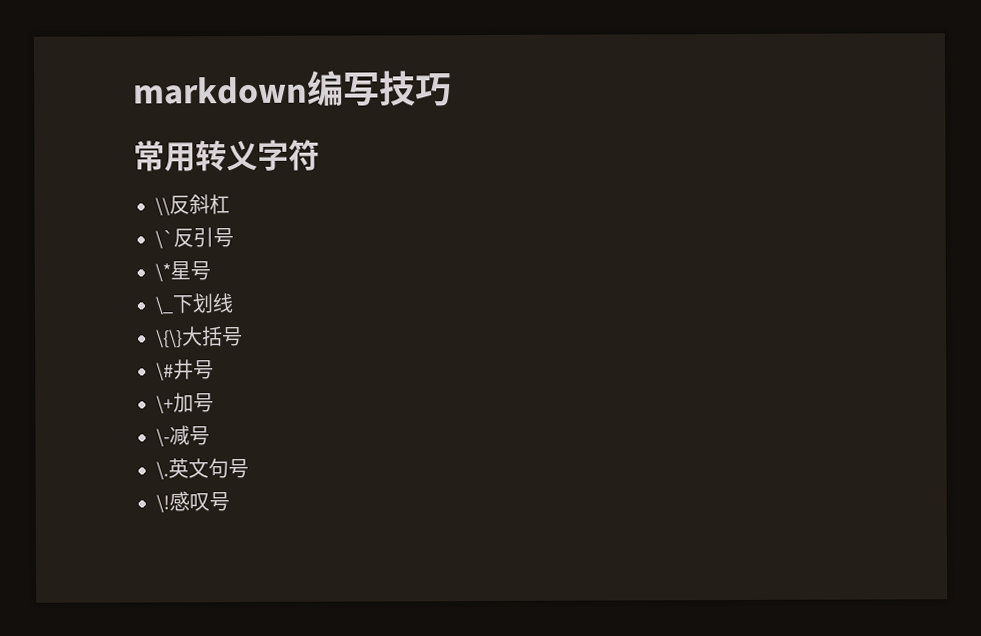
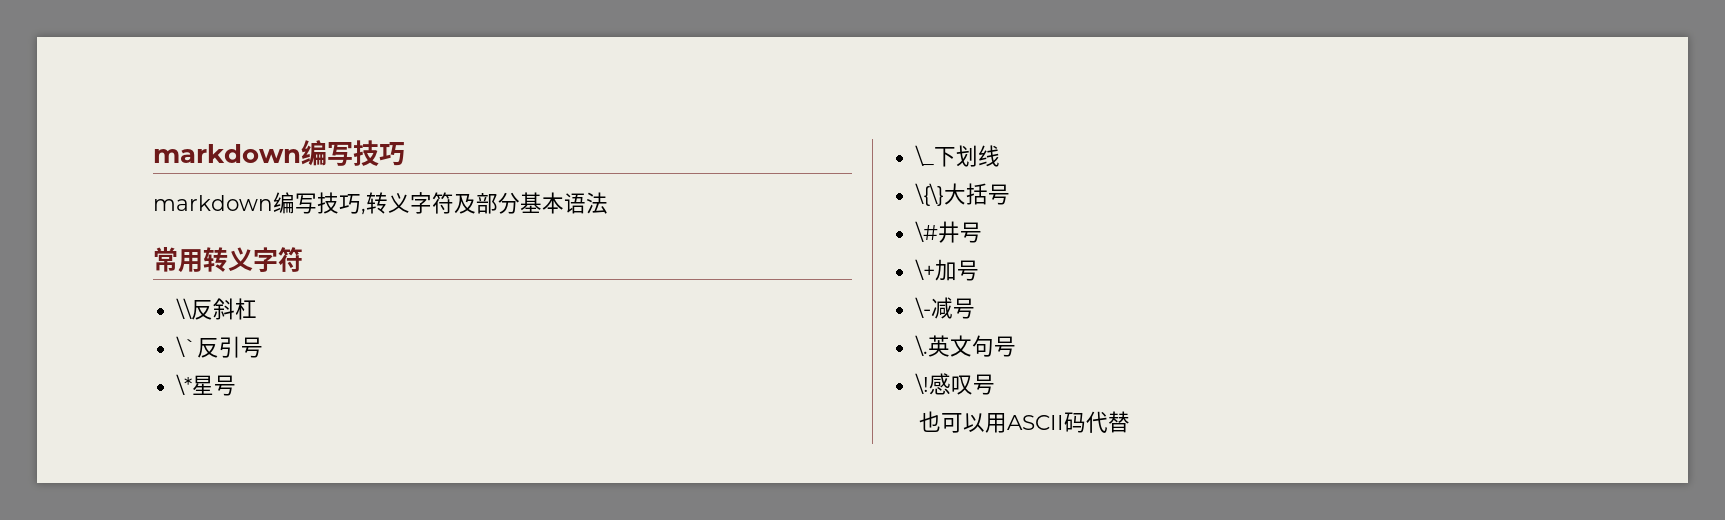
[133,70,452,107] markdown编写技巧 -> [153,140,405,166] [153,192,608,215] markdown编写技巧 // markdown编写技巧,转义字符及部分基本语法
(230, 502) none -> [919,411,1131,433] // 也可以用ASCII码代替

